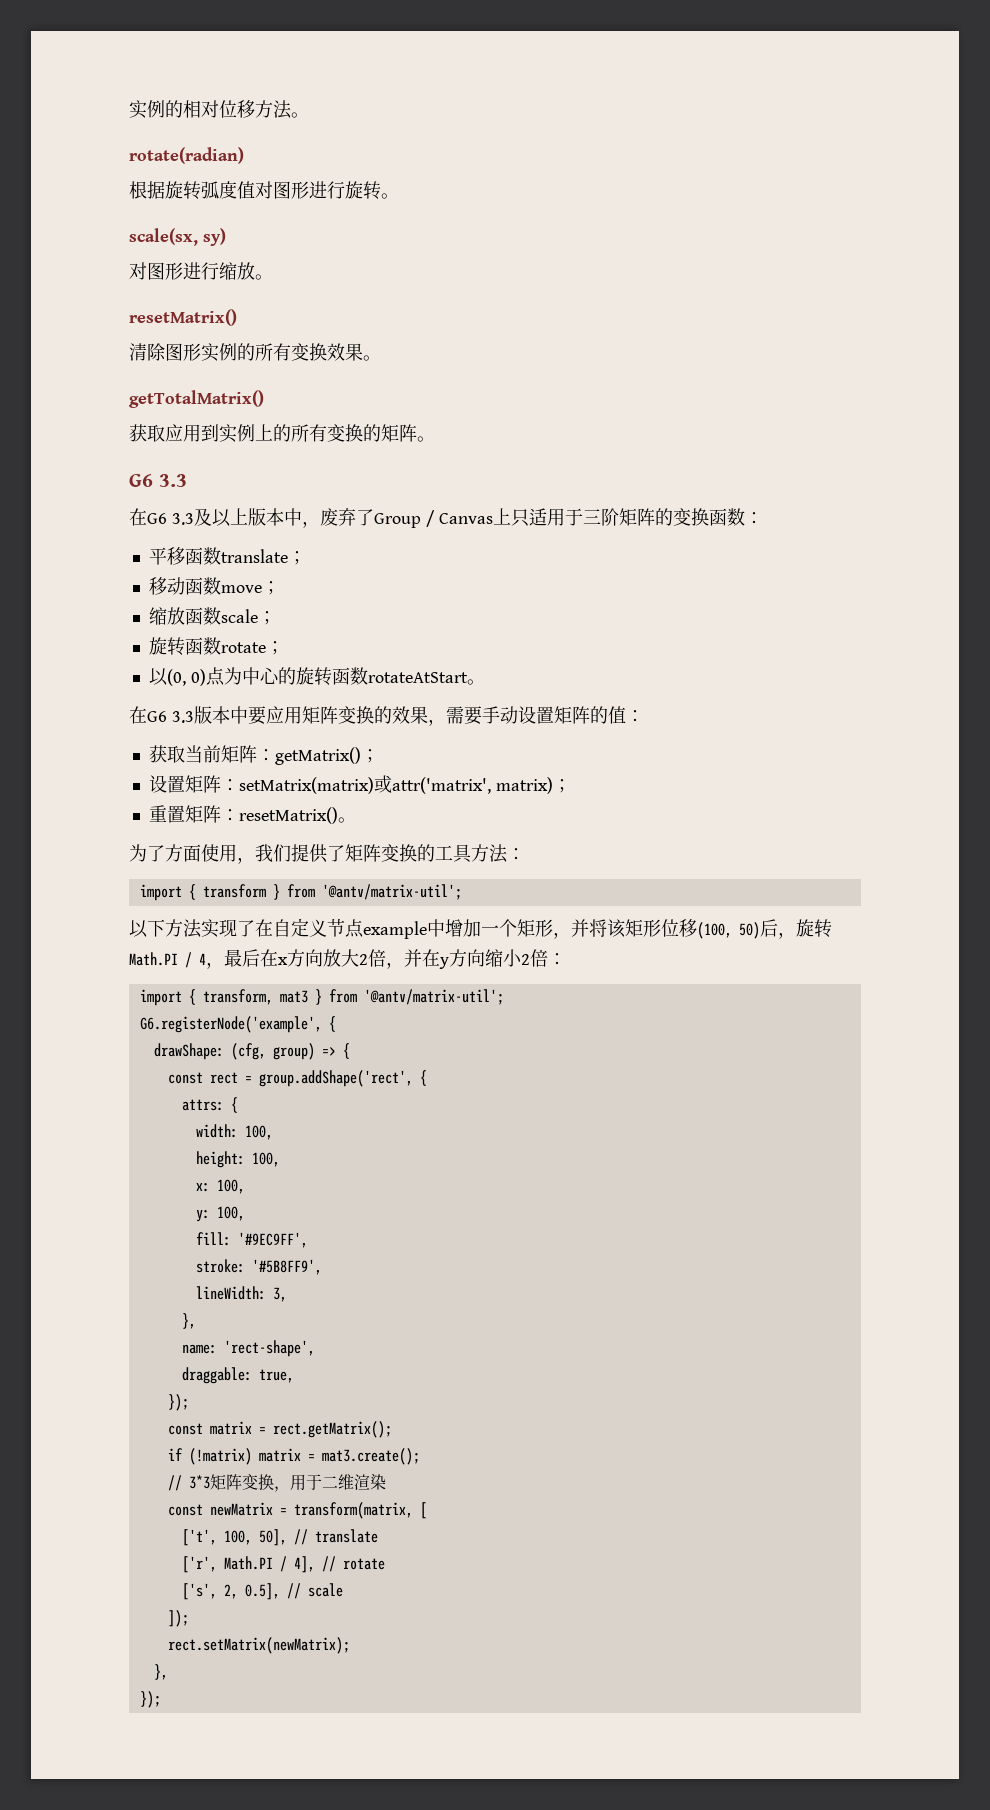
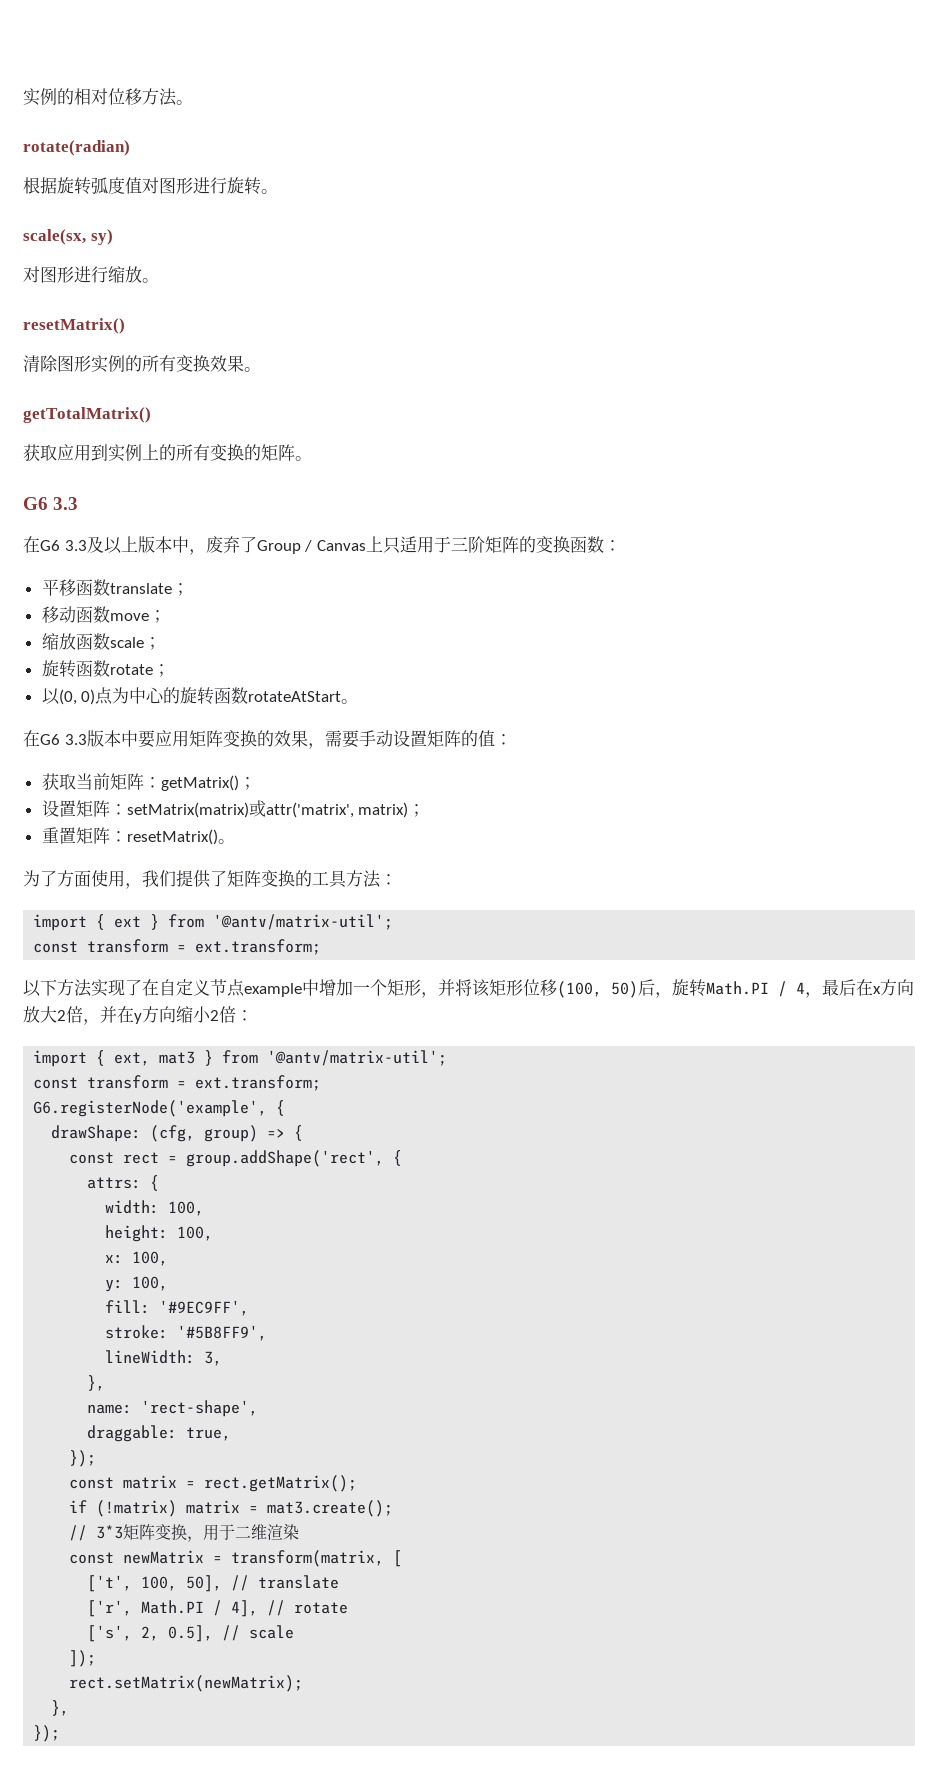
[202,884,462,900] transform } from '@antv/matrix-util'; -> [114,914,394,930] [33,939,322,955] ext } from '@antv/matrix-util'; // const transform = ext.transform;
[202,989,273,1005] transform, -> [114,1052,151,1066] ext,
(504, 997) none -> [33,1075,322,1091] // const transform = ext.transform;

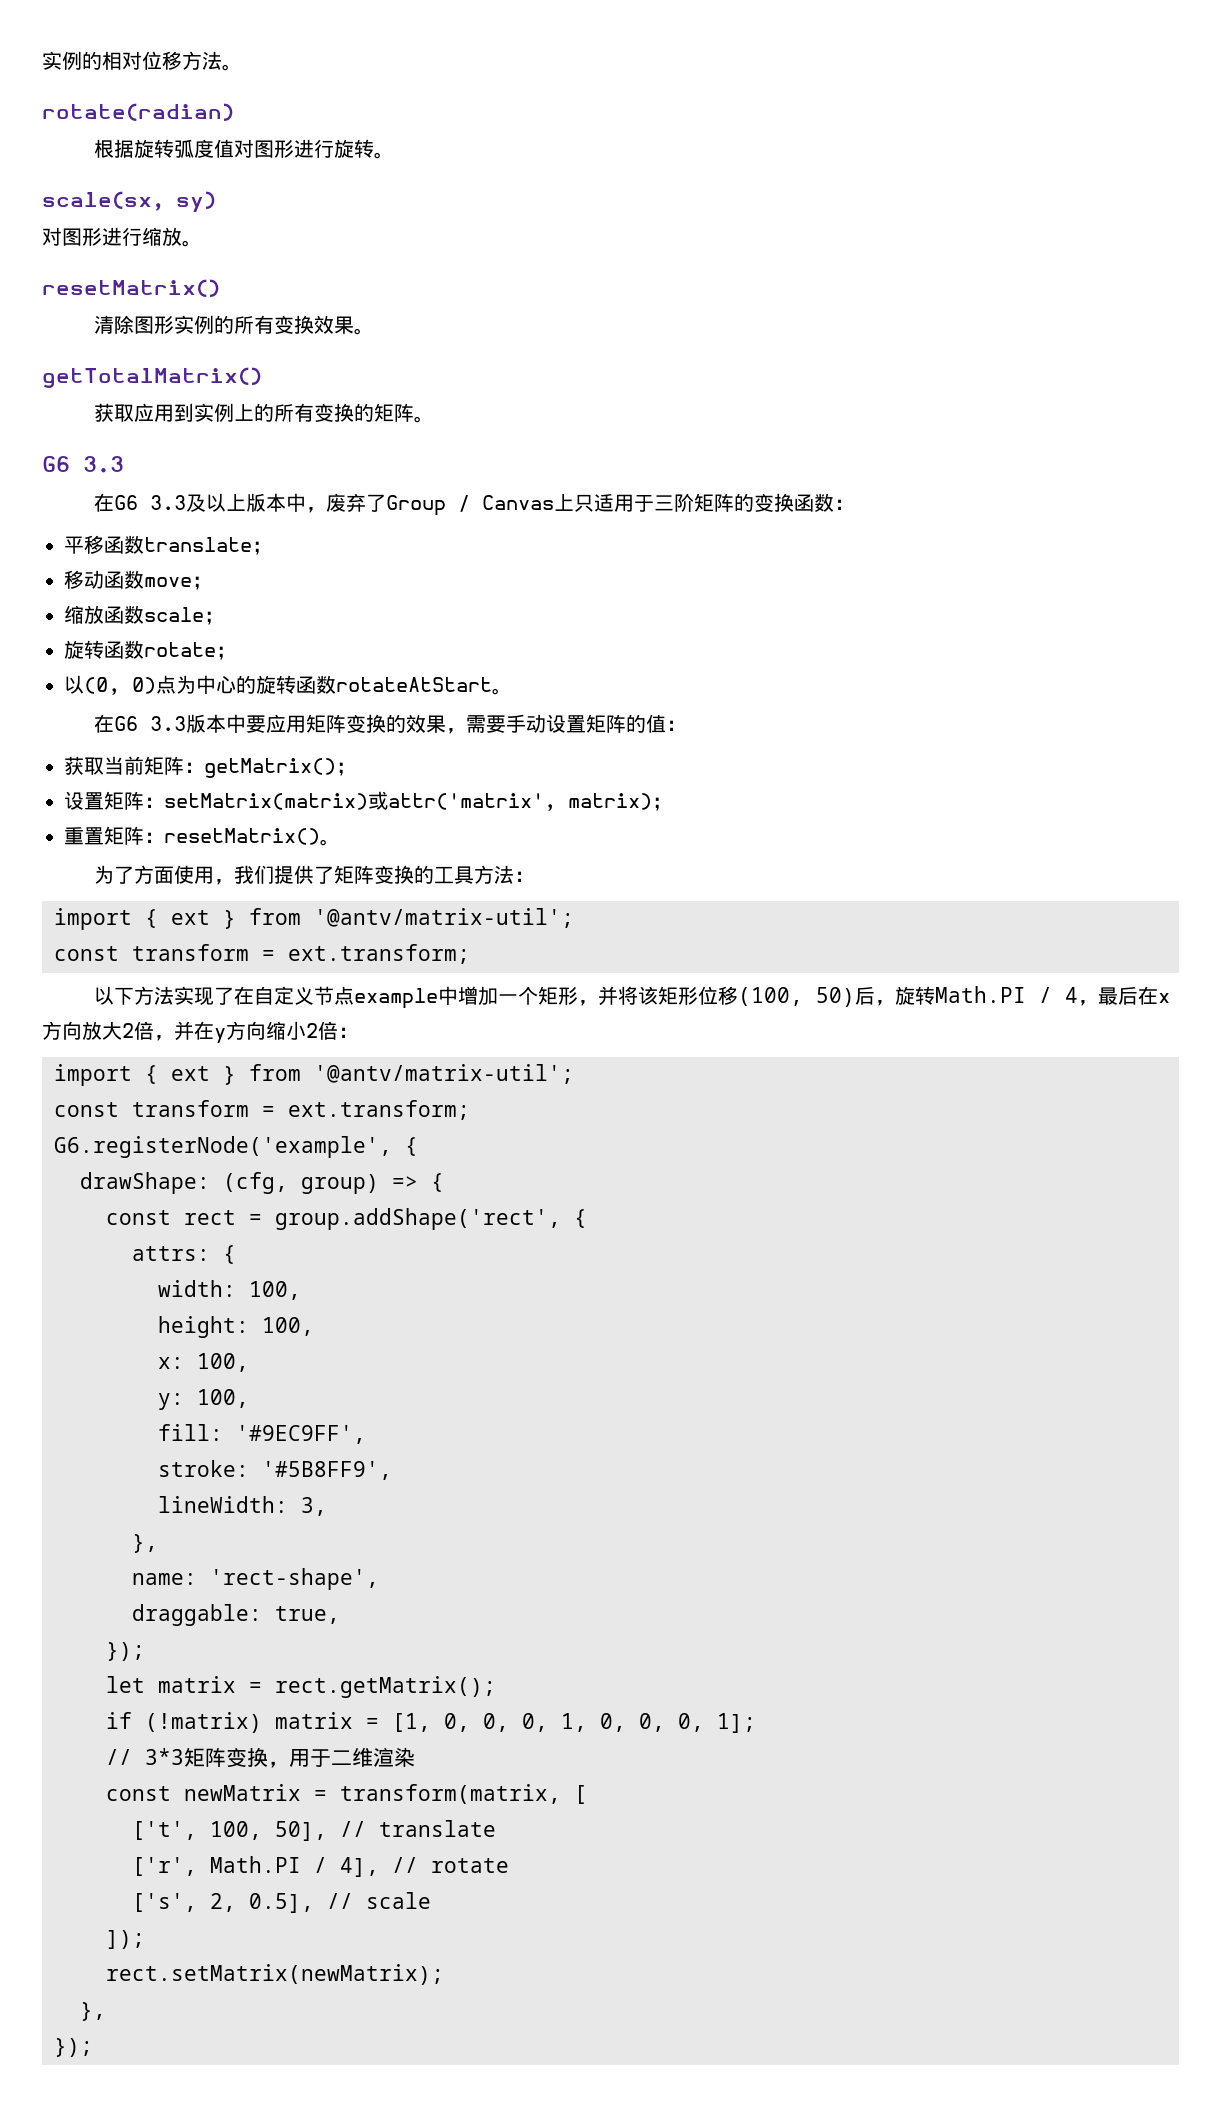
[114,1051,196,1066] ext, mat3 -> [171,1066,210,1081] ext
[69,1477,115,1489] const -> [106,1676,145,1693] let
[267,1500,394,1517] mat3.create(); -> [392,1713,756,1733] [1, 0, 0, 0, 1, 0, 0, 0, 1];

